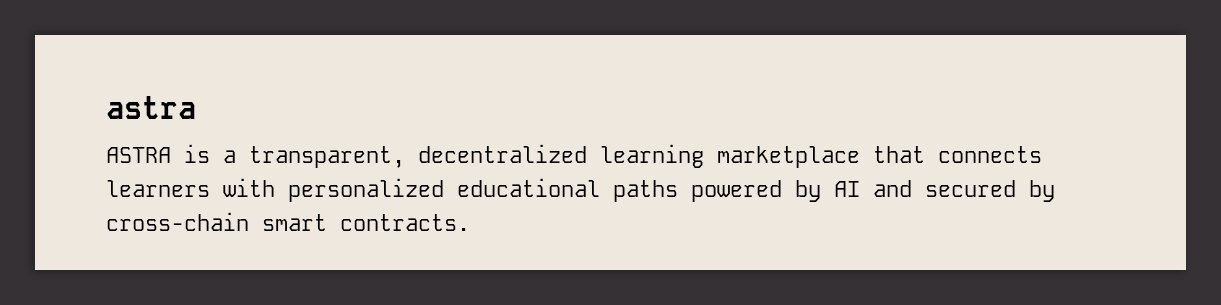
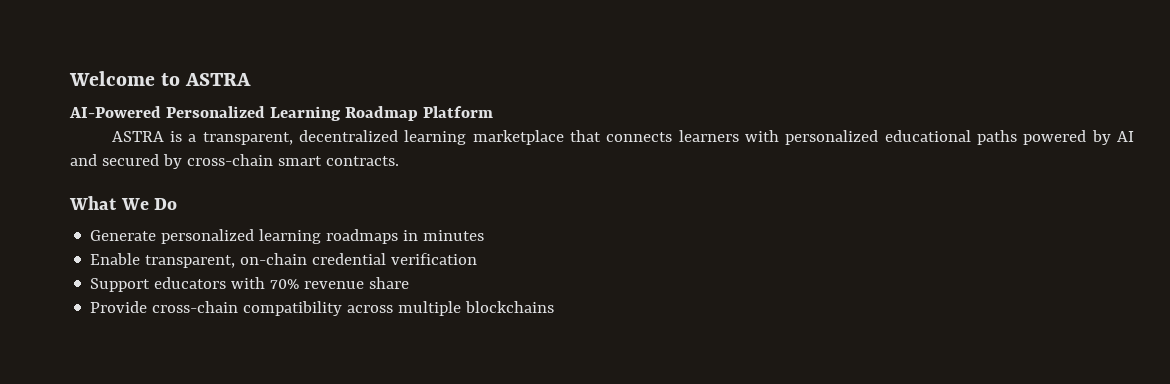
[106,96,196,119] astra -> [69,71,252,86] [69,106,493,121] Welcome to ASTRA // AI-Powered Personalized Learning Roadmap Platform
(470, 222) none -> [69,196,178,210] [90,229,485,244] [90,253,478,268] [90,277,410,292] [90,301,555,316] // What We Do // Generate personalized learning roadmaps in minutes // Enable transparent, on-chain credential verification // Support educators with 70% revenue share // Provide cross-chain compatibility across multiple blockchains

